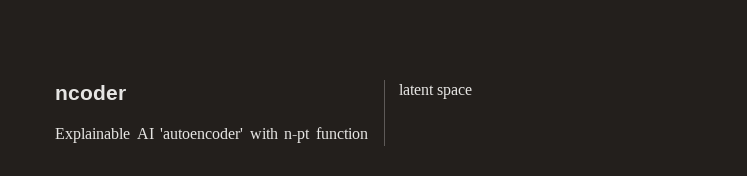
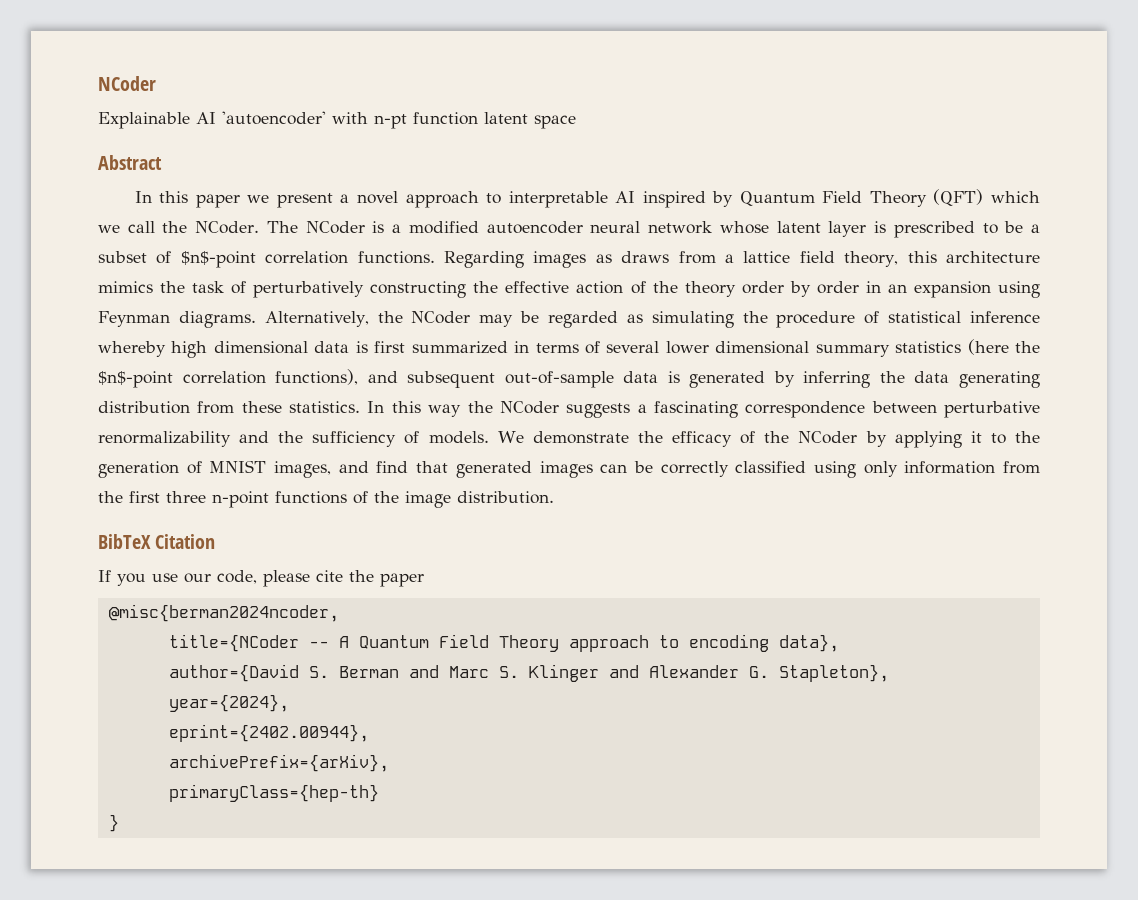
[55,85,126,100] ncoder -> [98,76,156,91] NCoder
(473, 93) none -> [98,155,162,170] [134,189,1040,208] [98,221,1040,238] [98,251,1040,268] [98,281,1040,298] [98,311,1041,328] [98,339,1040,358] [98,369,1040,388] [98,401,1040,418] [98,431,1041,448] [98,460,1040,478] [98,491,554,508] [98,534,216,549] [98,570,424,587] [108,604,339,622] [168,634,839,652] [168,664,889,682] [168,694,289,712] [168,724,369,742] [168,754,389,772] [168,784,379,802] [108,814,119,832] // Abstract // In this paper we present a novel approach to interpretable AI inspired by Quantum Field Theory (QFT) which we call the NCoder. The NCoder is a modified autoencoder neural network whose latent layer is prescribed to be a subset of $n$-point correlation functions. Regarding images as draws from a lattice field theory, this architecture mimics the task of perturbatively constructing the effective action of the theory order by order in an expansion using Feynman diagrams. Alternatively, the NCoder may be regarded as simulating the procedure of statistical inference whereby high dimensional data is first summarized in terms of several lower dimensional summary statistics (here the $n$-point correlation functions), and subsequent out-of-sample data is generated by inferring the data generating distribution from these statistics. In this way the NCoder suggests a fascinating correspondence between perturbative renormalizability and the sufficiency of models. We demonstrate the efficacy of the NCoder by applying it to the generation of MNIST images, and find that generated images can be correctly classified using only information from the first three n-point functions of the image distribution. // BibTeX Citation // If you use our code, please cite the paper // @misc{berman2024ncoder, // title={NCoder -- A Quantum Field Theory approach to encoding data}, // author={David S. Berman and Marc S. Klinger and Alexander G. Stapleton}, // year={2024}, // eprint={2402.00944}, // archivePrefix={arXiv}, // primaryClass={hep-th} // }

